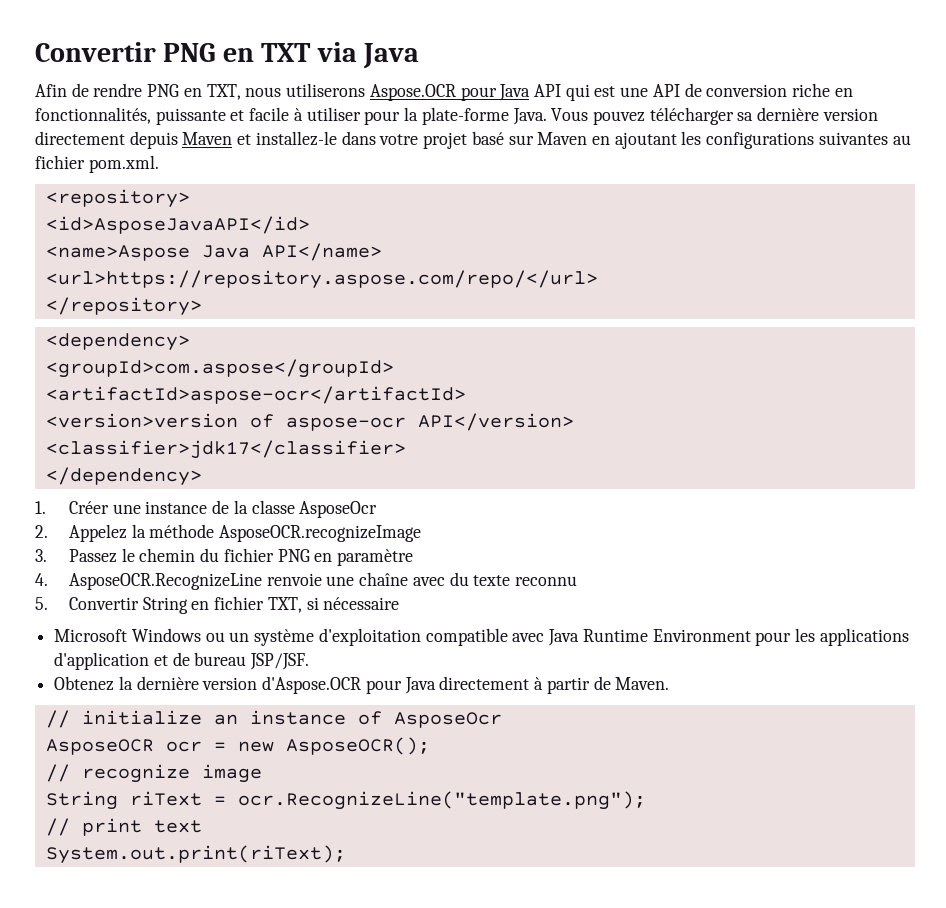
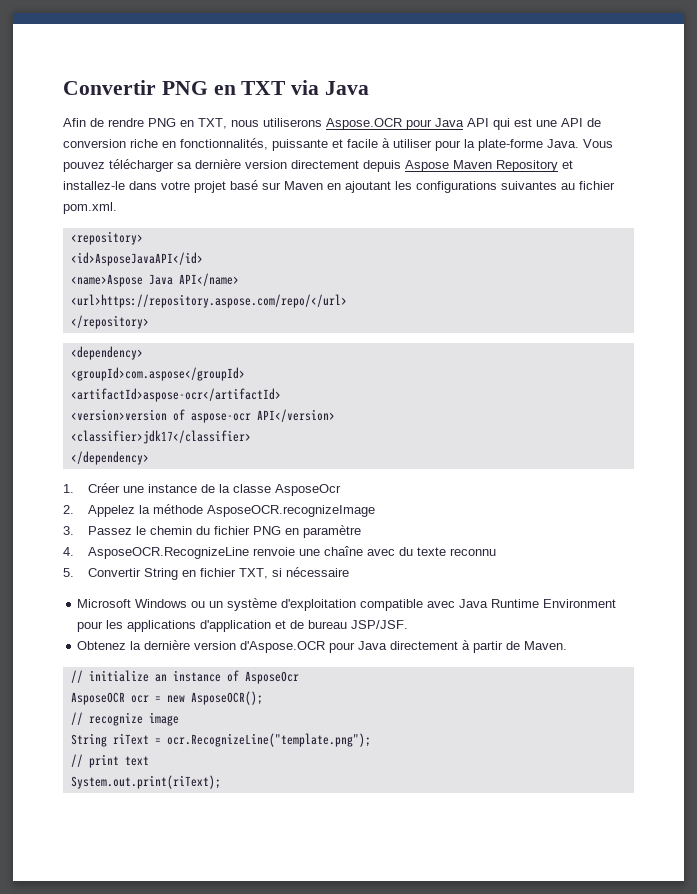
[182,132,233,145] Maven -> [405,160,558,172] Aspose Maven Repository

